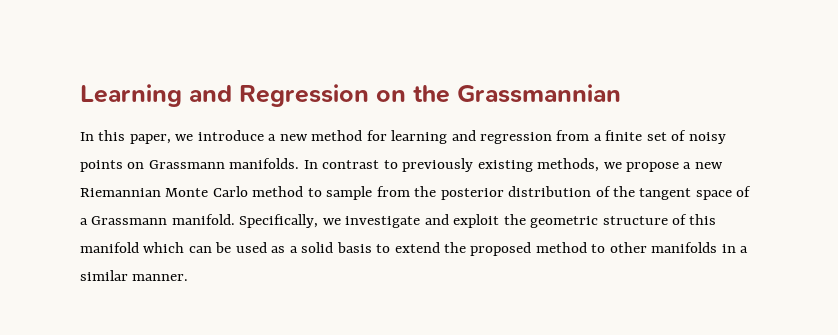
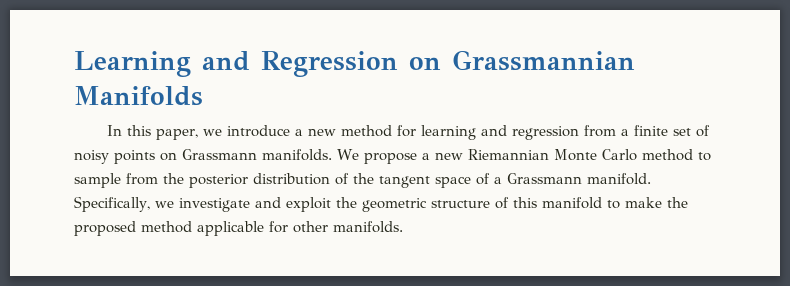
[413,85,450,103] the -> (441, 63) none
(621, 93) none -> [74,86,203,106] Manifolds
[303,158,622,172] In contrast to previously existing methods, we -> [337,149,359,160] We
[143,242,749,256] [80,270,189,281] which can be used as a solid basis to extend the proposed method to other manifolds in a similar manner. -> [606,197,688,209] [74,221,403,236] to make the proposed method applicable for other manifolds.

